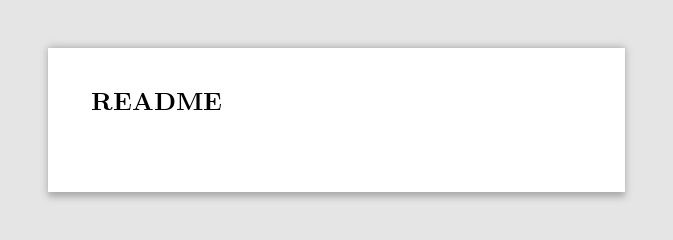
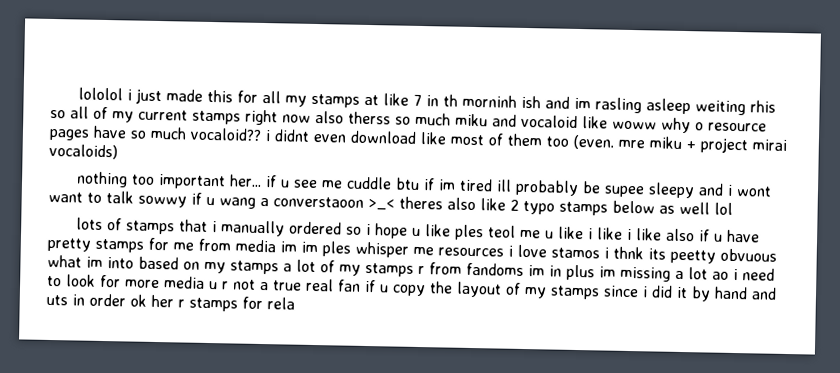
[91,93,222,110] README -> [77,87,776,116] [50,106,767,134] [49,125,787,154] [49,143,118,160] [75,171,772,199] [48,191,733,216] [75,217,760,243] [47,237,777,264] [47,254,775,282] [47,274,777,302] [46,293,295,312] lololol i just made this for all my stamps at like 7 in th morninh ish and im rasling asleep weiting rhis so all of my current stamps right now also therss so much miku and vocaloid like woww why o resource pages have so much vocaloid?? i didnt even download like most of them too (even. mre miku + project mirai vocaloids) // nothing too important her... if u see me cuddle btu if im tired ill probably be supee sleepy and i wont want to talk sowwy if u wang a converstaoon >_< theres also like 2 typo stamps below as well lol // lots of stamps that i manually ordered so i hope u like ples teol me u like i like i like also if u have pretty stamps for me from media im im ples whisper me resources i love stamos i thnk its peetty obvuous what im into based on my stamps a lot of my stamps r from fandoms im in plus im missing a lot ao i need to look for more media u r not a true real fan if u copy the layout of my stamps since i did it by hand and uts in order ok her r stamps for rela

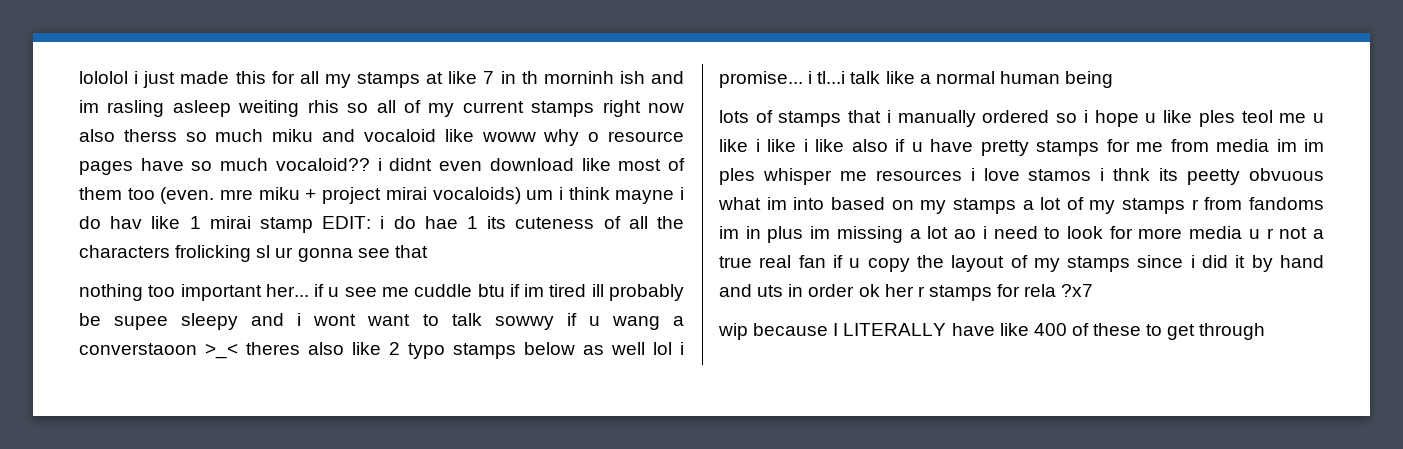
(118, 151) none -> [526,187,684,204] [79,216,684,233] [79,245,428,262] um i think mayne i do hav like 1 mirai stamp EDIT: i do hae 1 its cuteness of all the characters frolicking sl ur gonna see that
(733, 208) none -> [680,342,684,355] [719,71,1114,88] i promise... i tl...i talk like a normal human being
(295, 303) none -> [1061,284,1094,297] [718,323,1266,340] ?x7 // wip because I LITERALLY have like 400 of these to get through

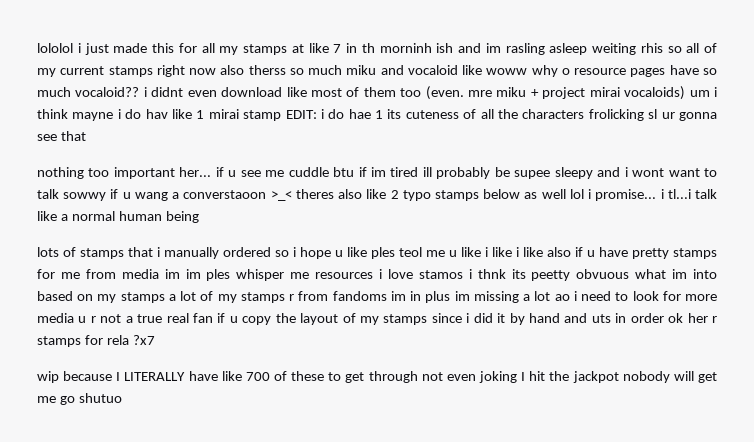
[1033,323,1067,336] 400 -> [245,372,270,381] 700
(1266, 331) none -> [421,371,717,383] [37,393,122,405] not even joking I hit the jackpot nobody will get me go shutuo

